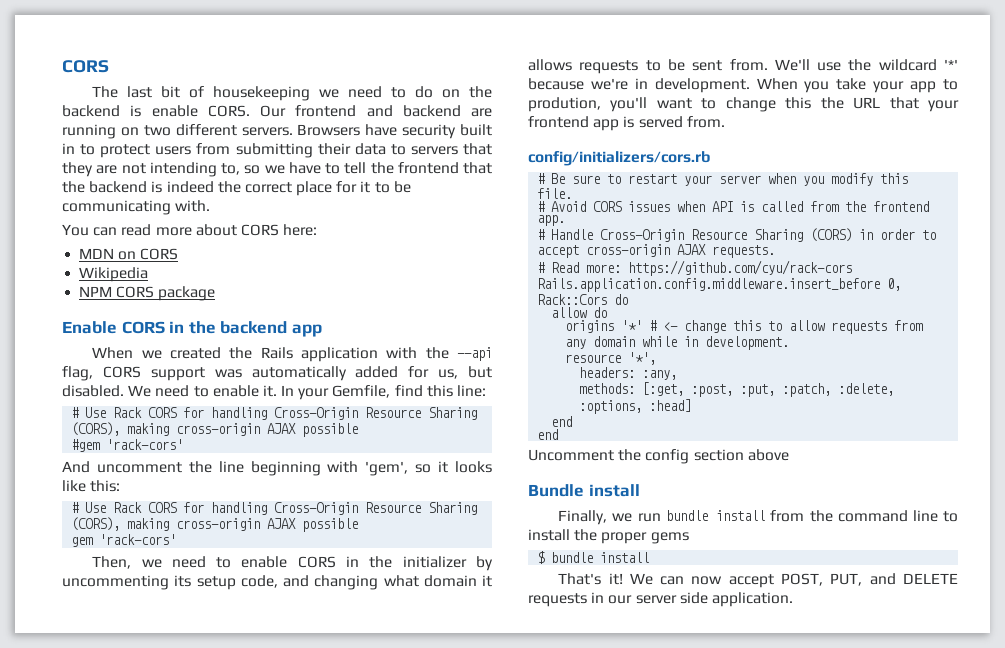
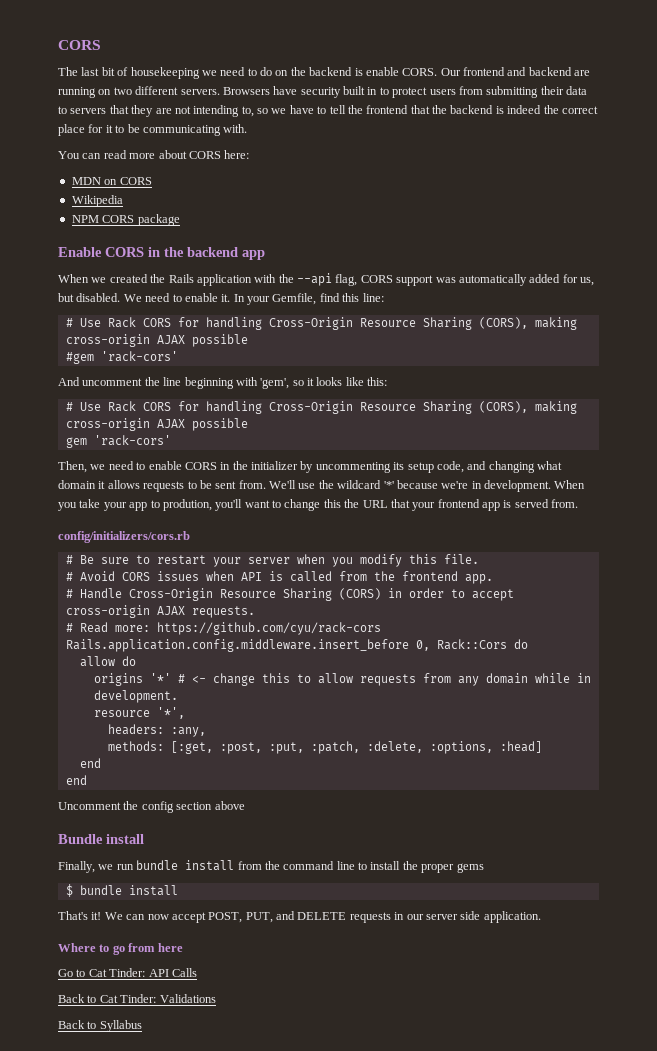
(793, 599) none -> [58,943,183,955] [58,968,197,977] [58,994,216,1003] [58,1020,142,1032] // Where to go from here // Go to Cat Tinder: API Calls // Back to Cat Tinder: Validations // Back to Syllabus

